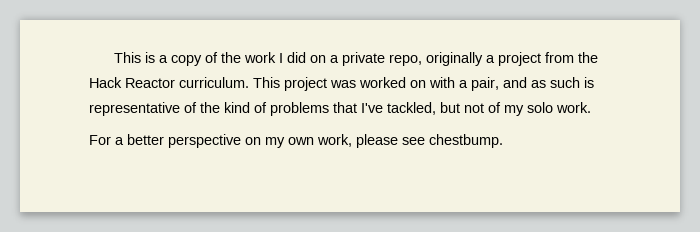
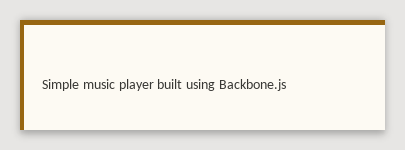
[114,52,599,66] [89,77,594,91] [89,102,591,116] [89,134,503,148] This is a copy of the work I did on a private repo, originally a project from the Hack Reactor curriculum. This project was worked on with a pair, and as such is representative of the kind of problems that I've tackled, but not of my solo work. // For a better perspective on my own work, please see chestbump. -> [42,79,286,91] Simple music player built using Backbone.js

